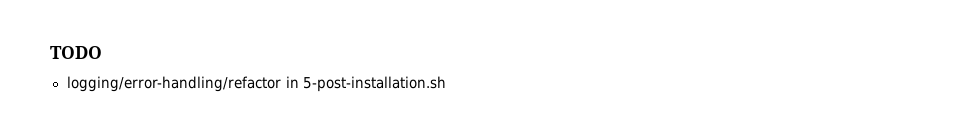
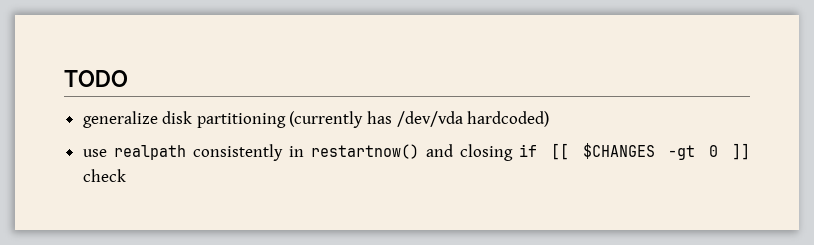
[66,76,446,92] logging/error-handling/refactor in 5-post-installation.sh -> [82,111,550,128] [82,143,751,161] [82,169,126,182] generalize disk partitioning (currently has /dev/vda hardcoded) // use realpath consistently in restartnow() and closing if [[ $CHANGES -gt 0 ]] check

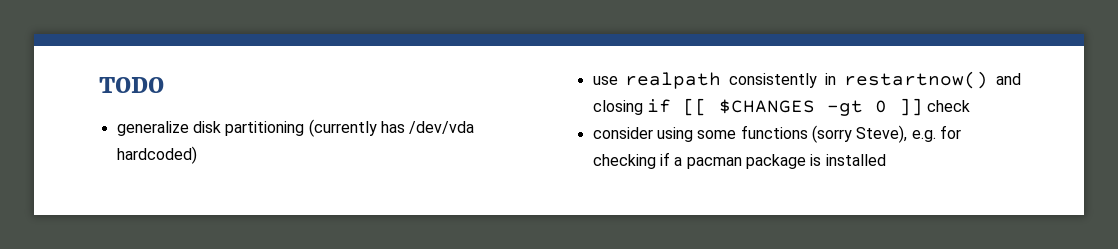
(126, 175) none -> [592,125,961,143] [592,152,886,169] // consider using some functions (sorry Steve), e.g. for checking if a pacman package is installed

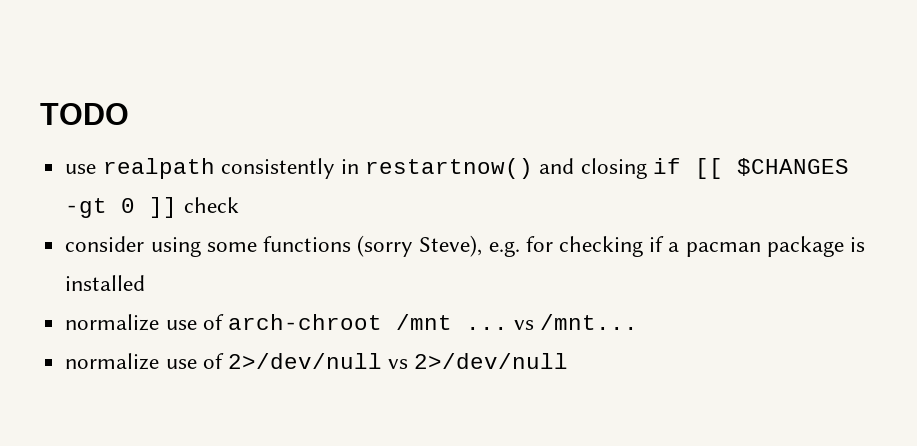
[116,119,475,137] [116,146,197,164] // generalize disk partitioning (currently has /dev/vda hardcoded) -> (129, 114) none
(886, 160) none -> [65,314,639,331] [65,353,569,370] // normalize use of arch-chroot /mnt ... vs /mnt... // normalize use of 2>/dev/null vs 2>/dev/null

